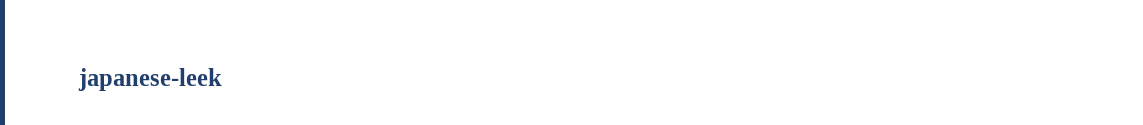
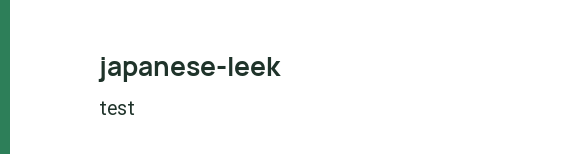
(222, 79) none -> [99,101,135,115] // test

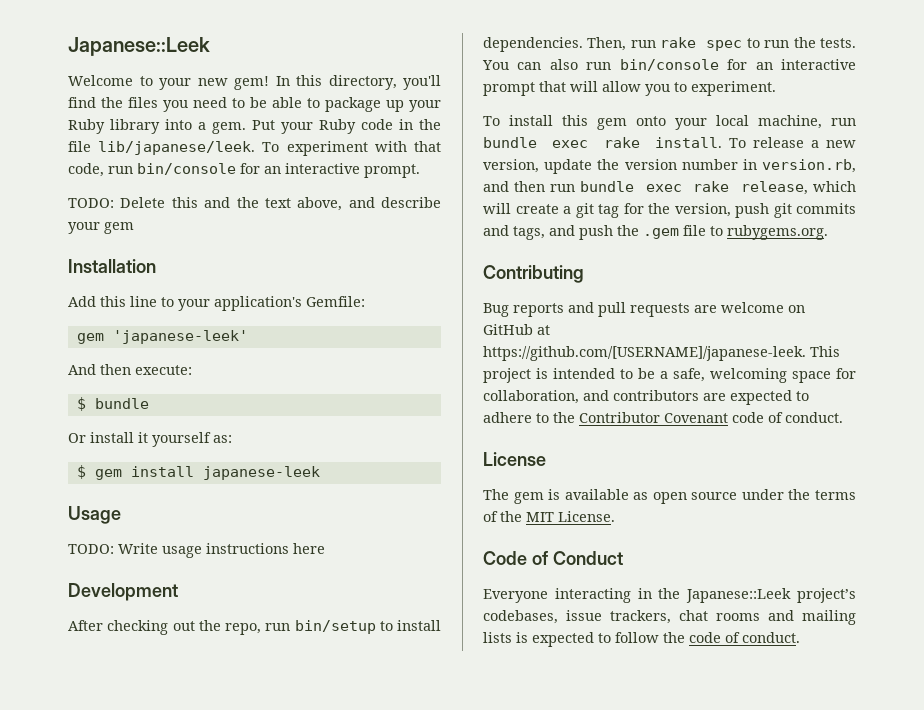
[98,57,281,82] [99,101,135,115] japanese-leek // test -> [68,37,210,56] [68,75,441,90] [68,97,441,112] [68,119,441,134] [68,141,441,156] [68,163,420,178] [68,197,441,211] [68,222,134,234] [68,259,156,273] [68,296,365,311] [76,330,248,344] [68,364,192,375] [76,397,149,411] [68,432,232,447] [76,465,320,480] [68,506,121,524] [68,543,325,558] [68,583,178,601] [68,620,441,635] [483,37,856,52] [482,59,856,71] [483,81,776,96] [483,115,856,130] [483,137,857,148] [483,159,856,174] [483,181,856,195] [483,203,856,218] [483,225,828,240] [483,265,584,283] [483,302,805,317] [483,324,550,335] [483,346,840,361] [483,368,856,383] [483,390,809,405] [483,412,843,423] [483,452,546,466] [483,489,856,504] [483,511,615,522] [483,551,623,565] [483,588,856,603] [483,610,856,625] [483,632,800,647] Japanese::Leek // Welcome to your new gem! In this directory, you'll find the files you need to be able to package up your Ruby library into a gem. Put your Ruby code in the file lib/japanese/leek. To experiment with that code, run bin/console for an interactive prompt. // TODO: Delete this and the text above, and describe your gem // Installation // Add this line to your application's Gemfile: // gem 'japanese-leek' // And then execute: // $ bundle // Or install it yourself as: // $ gem install japanese-leek // Usage // TODO: Write usage instructions here // Development // After checking out the repo, run bin/setup to install dependencies. Then, run rake spec to run the tests. You can also run bin/console for an interactive prompt that will allow you to experiment. // To install this gem onto your local machine, run bundle exec rake install. To release a new version, update the version number in version.rb, and then run bundle exec rake release, which will create a git tag for the version, push git commits and tags, and push the .gem file to rubygems.org. // Contributing // Bug reports and pull requests are welcome on GitHub at https://github.com/[USERNAME]/japanese-leek. This project is intended to be a safe, welcoming space for collaboration, and contributors are expected to adhere to the Contributor Covenant code of conduct. // License // The gem is available as open source under the terms of the MIT License. // Code of Conduct // Everyone interacting in the Japanese::Leek project’s codebases, issue trackers, chat rooms and mailing lists is expected to follow the code of conduct.

